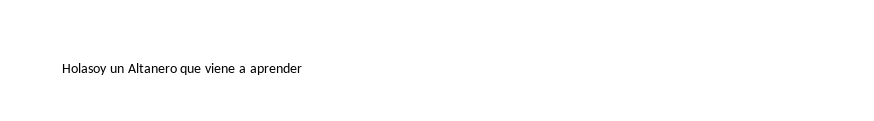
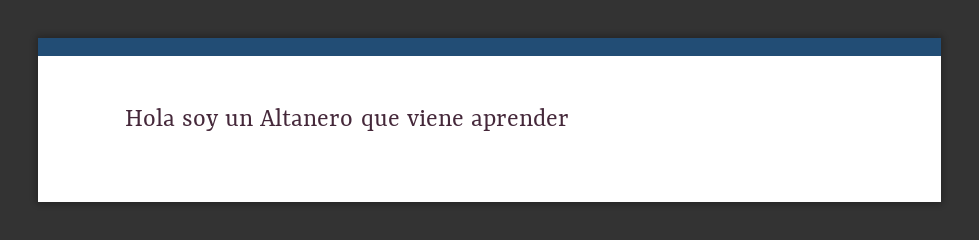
[62,63,107,75] Holasoy -> [125,108,220,131] Hola soy
[238,66,246,73] a -> (464, 118) none

